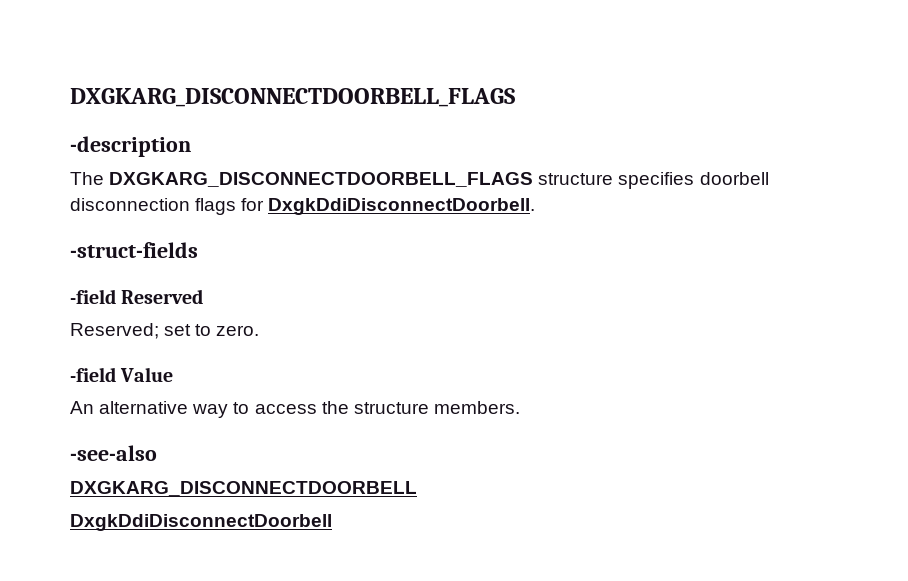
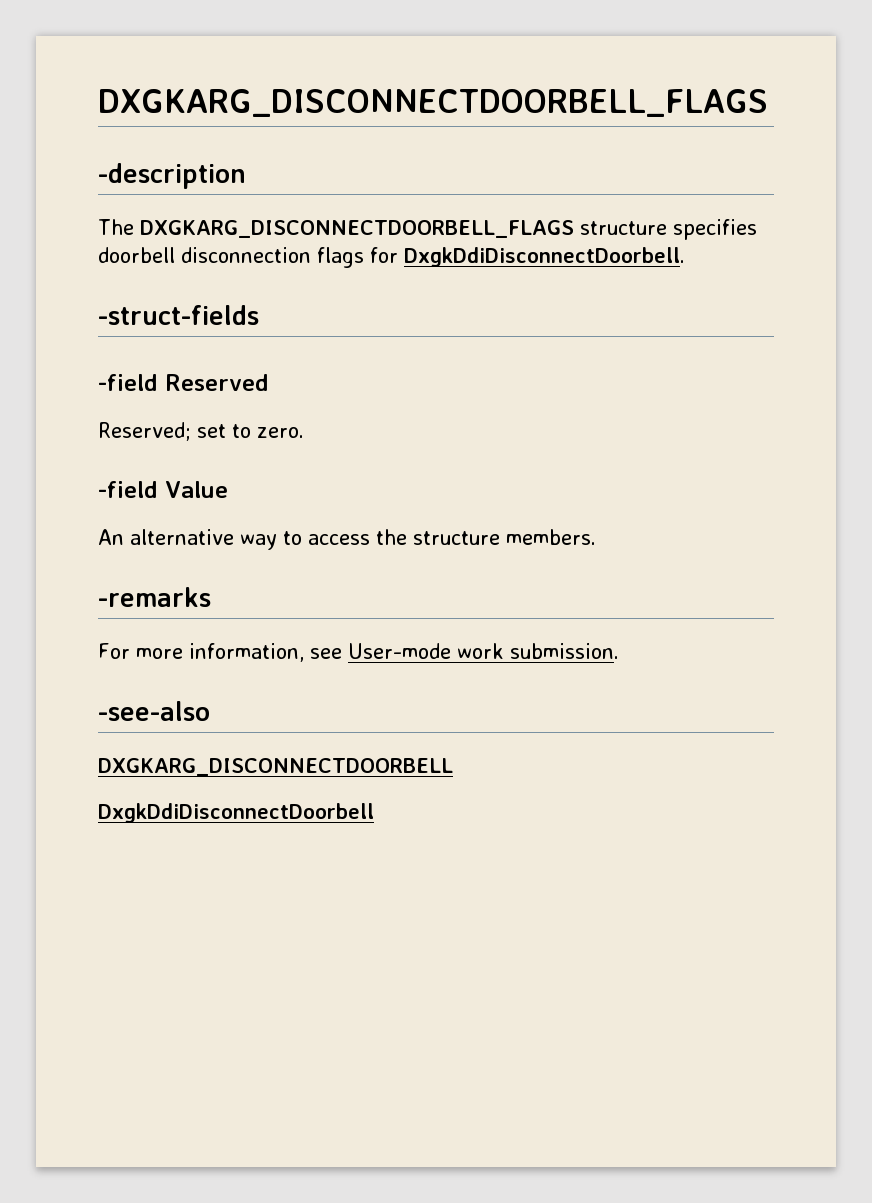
(520, 407) none -> [98,587,211,607] [98,643,619,662] // -remarks // For more information, see User-mode work submission.

